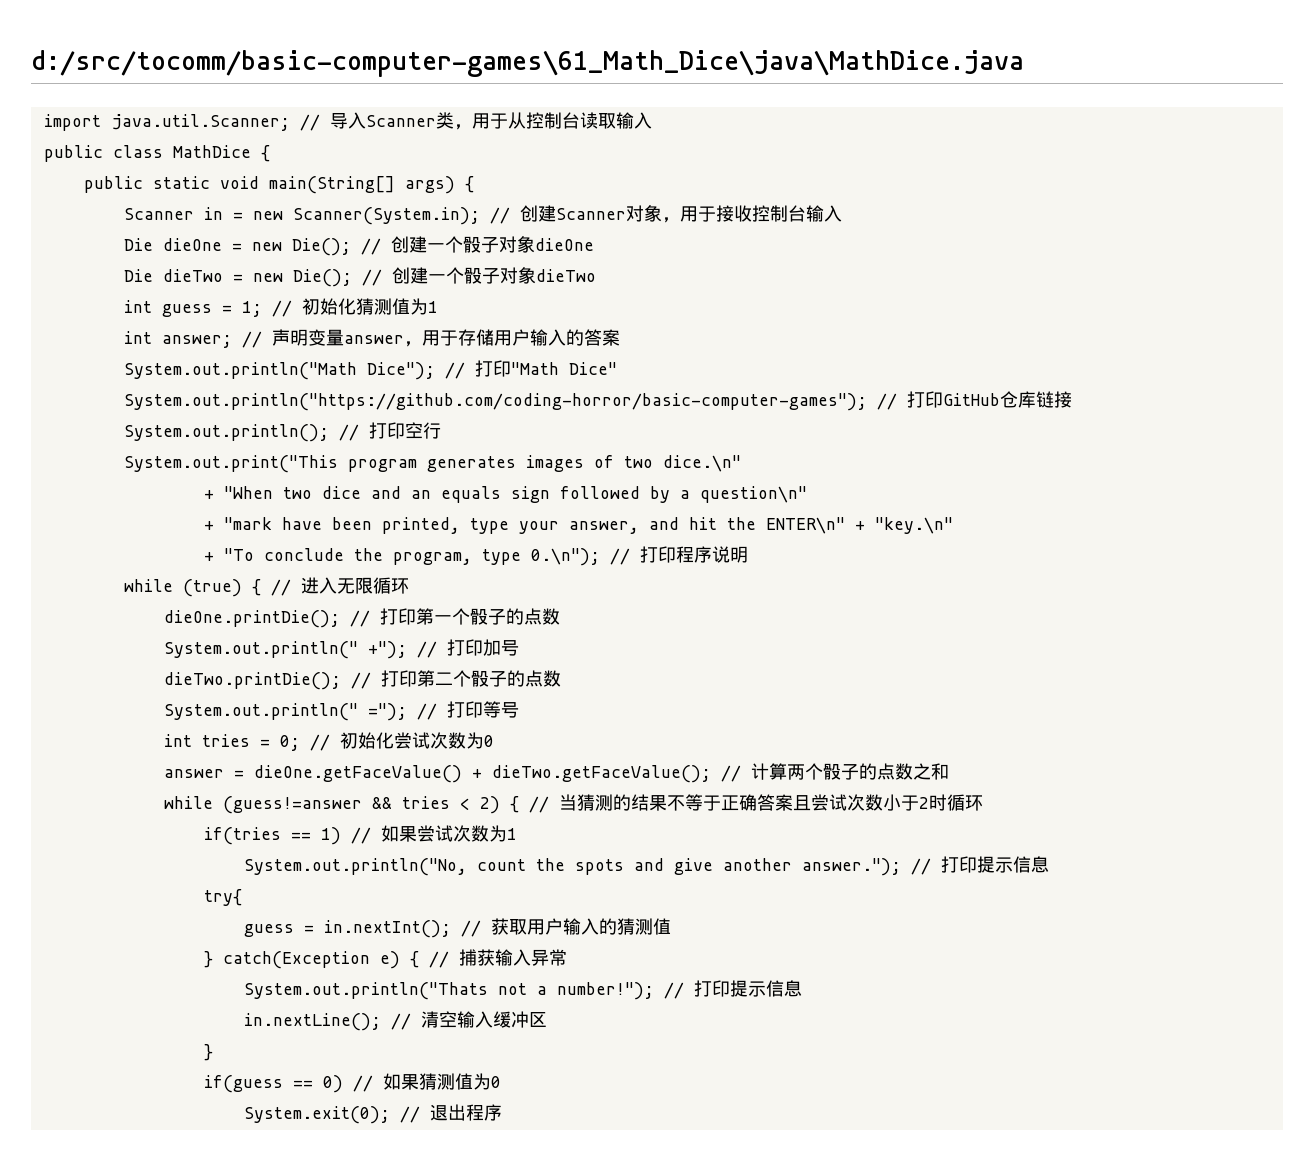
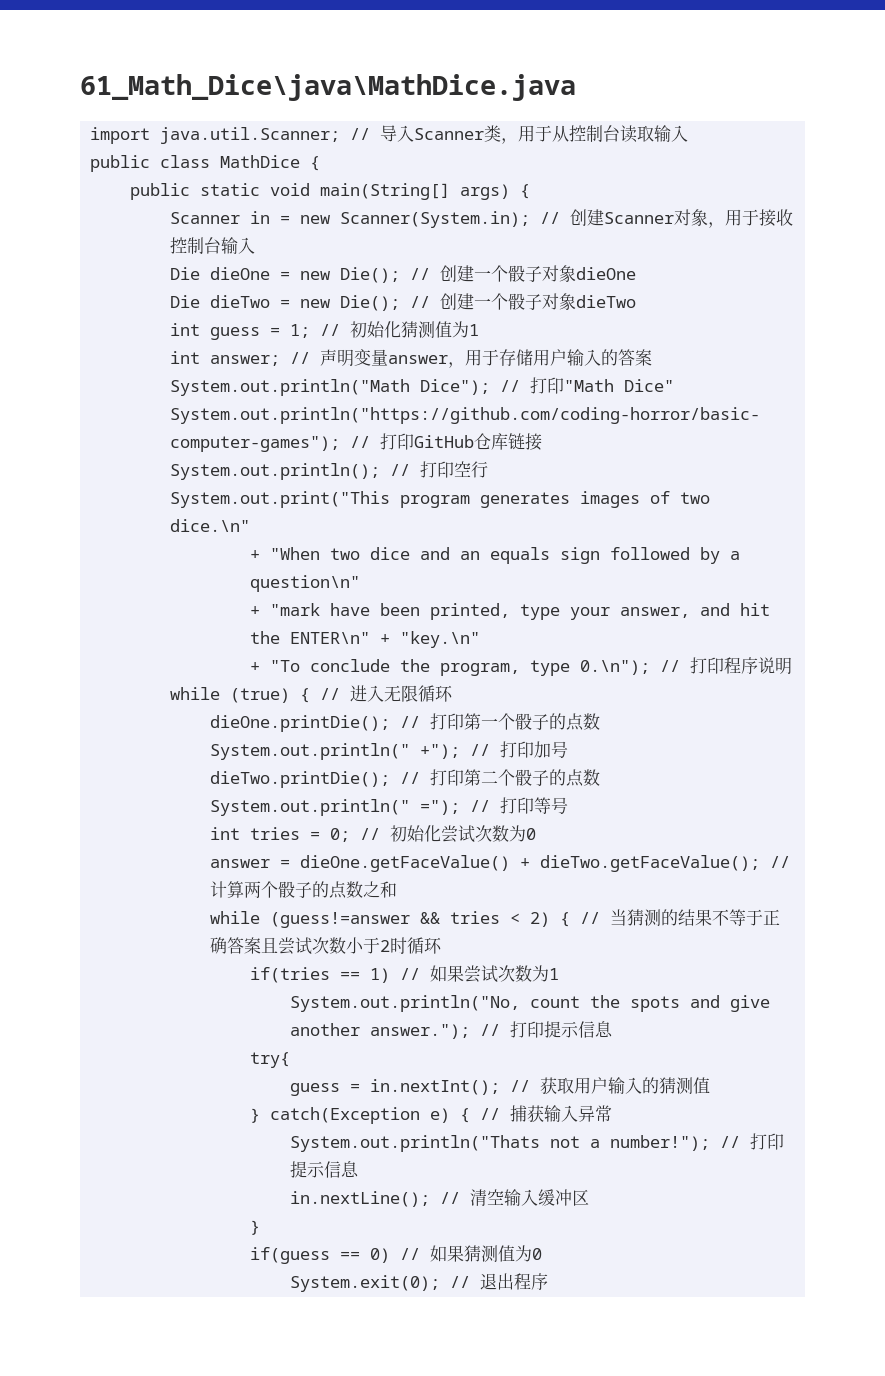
[31,50,1024,77] d:/src/tocomm/basic-computer-games\61_Math_Dice\java\MathDice.java -> [80,74,576,101] 61_Math_Dice\java\MathDice.java

